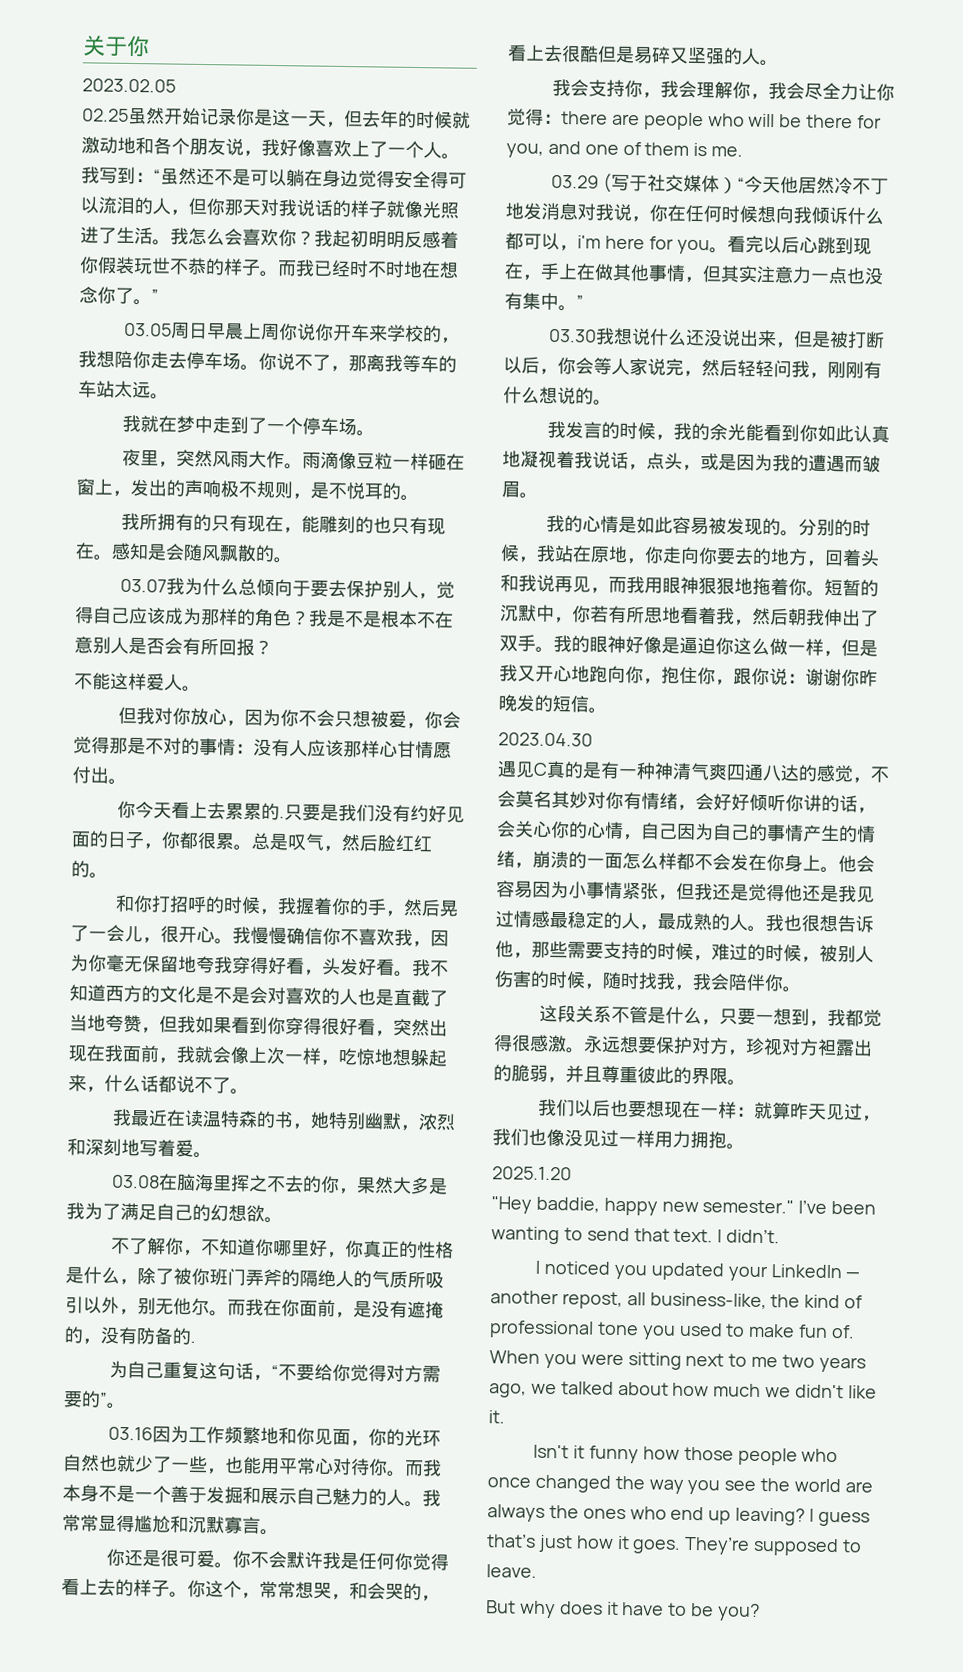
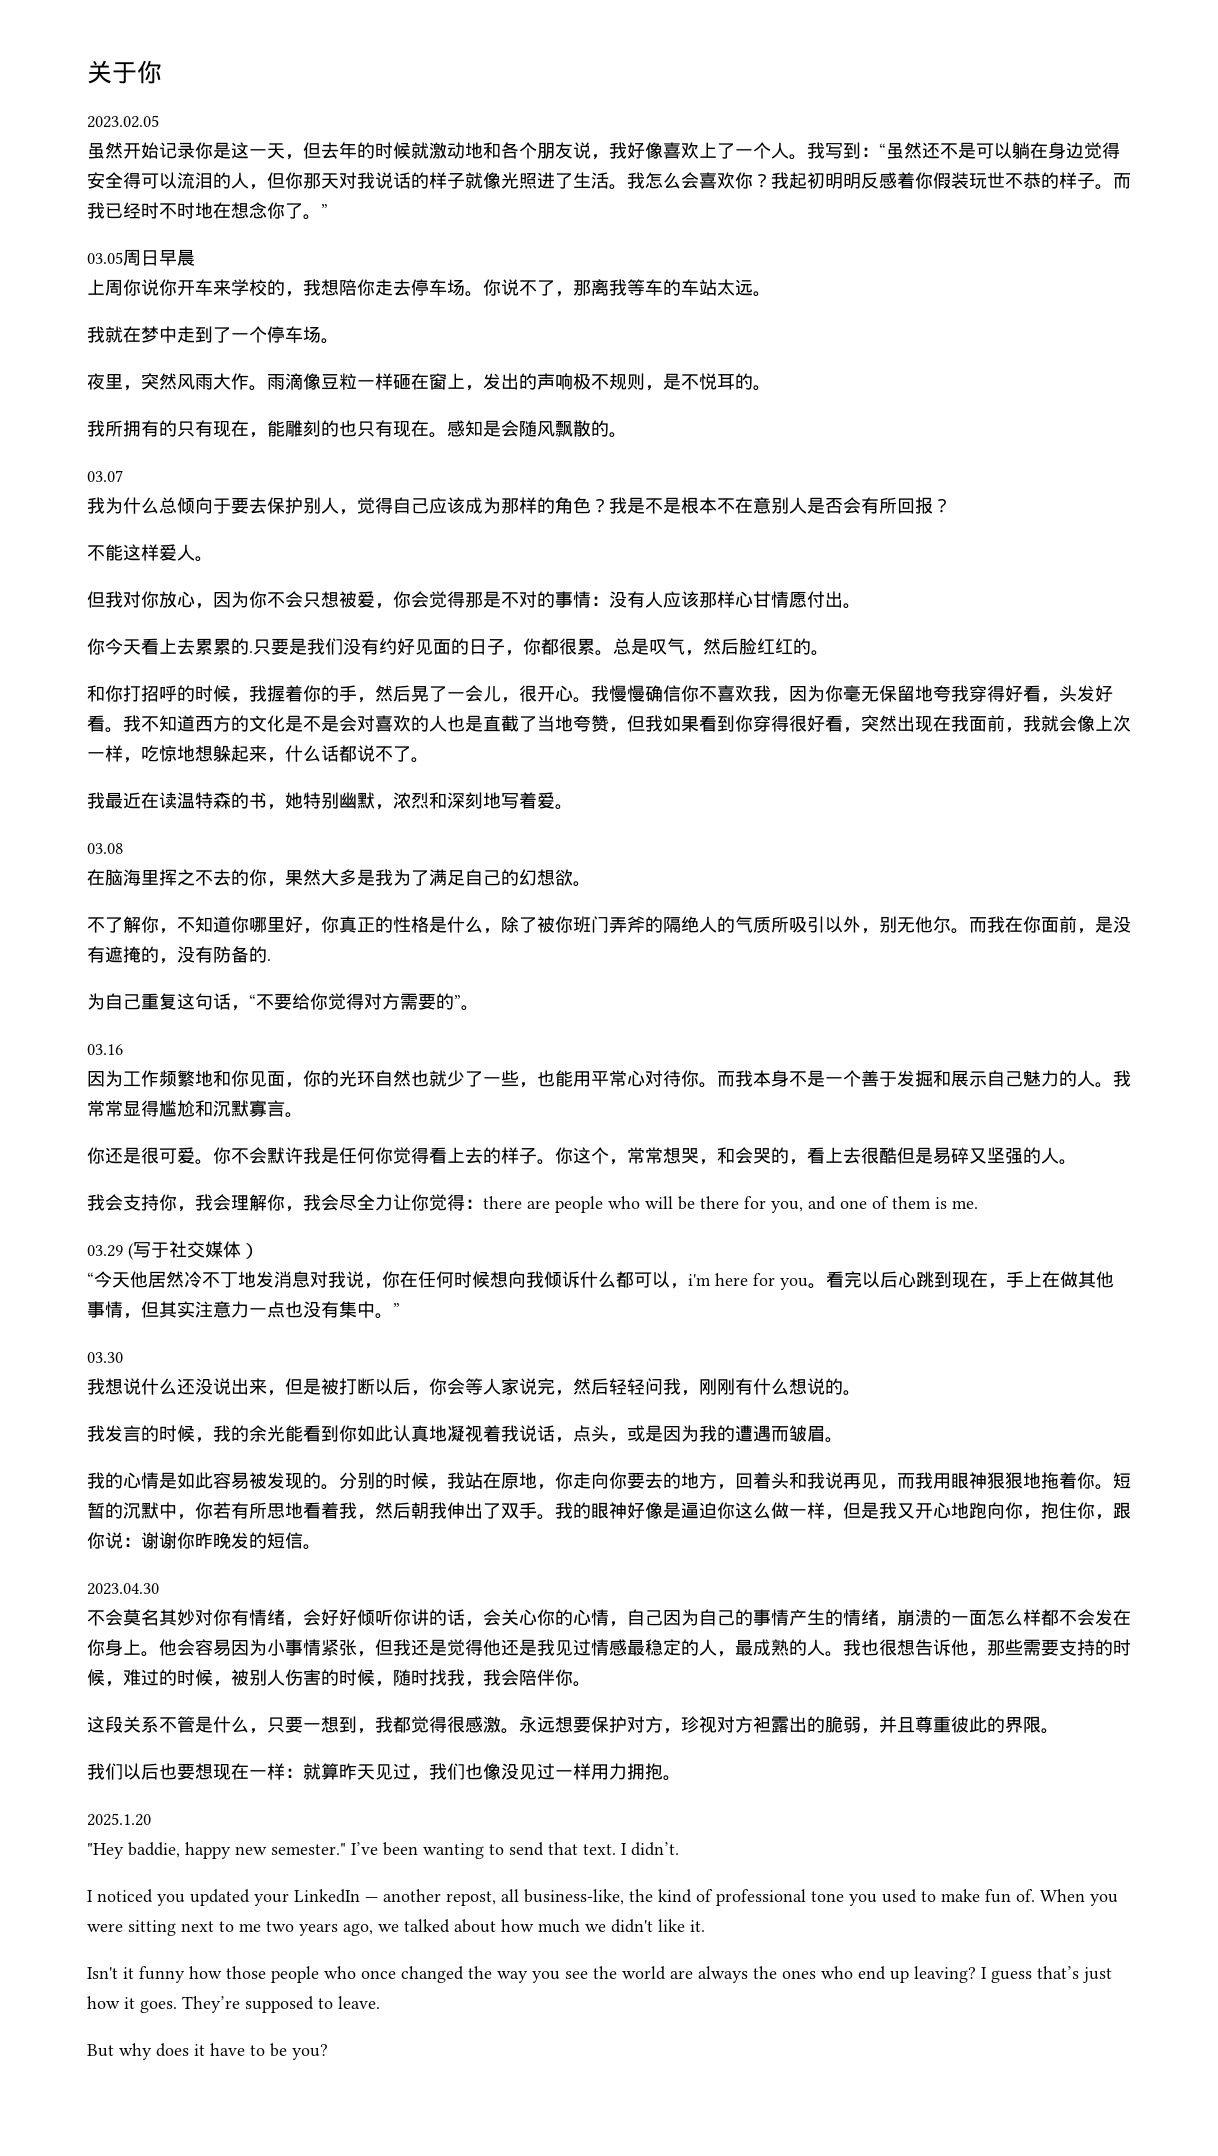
[82,108,129,122] 02.25 -> (159, 121) none
(245, 331) none -> (195, 257) //
(168, 585) none -> (123, 476) //
(161, 1181) none -> (123, 848) //
(154, 1433) none -> (123, 1049) //
(739, 185) none -> (259, 1251) //
(598, 335) none -> (123, 1357) //
[497,760,871,784] 遇见C真的是有一种神清气爽四通八达的感觉， -> (159, 1589) none

